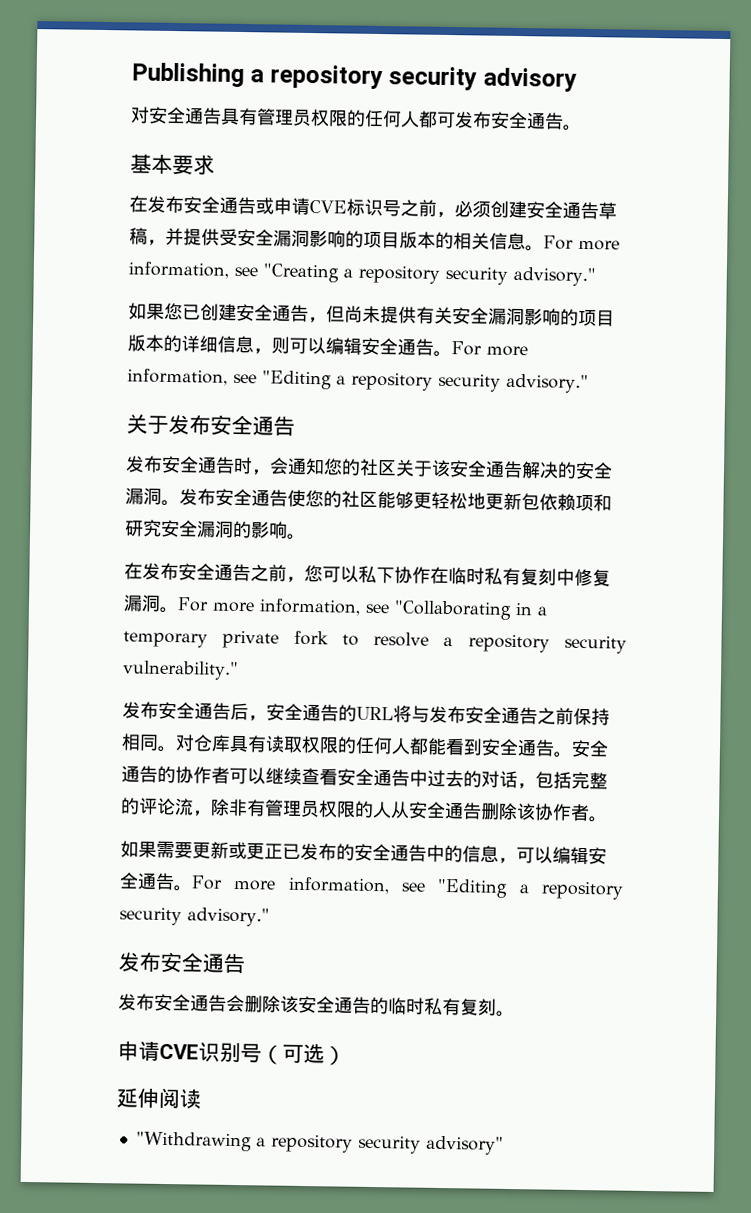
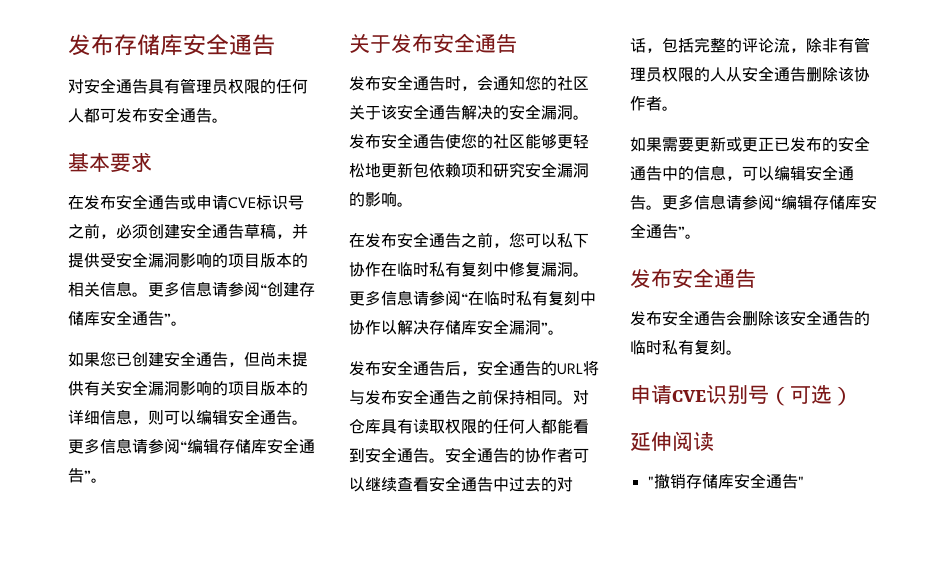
[131,62,577,92] Publishing a repository security advisory -> [68,34,275,56] 发布存储库安全通告
[543,235,620,251] [128,261,596,287] For more information, see "Creating a repository security advisory." -> [148,281,315,297] [68,310,187,326] 更多信息请参阅“创建存储库安全通告”。
[451,341,528,357] [127,368,589,394] For more information, see "Editing a repository security advisory." -> [68,438,315,454] [68,468,107,483] 更多信息请参阅“编辑存储库安全通告”。
[177,597,548,620] [123,630,627,654] [122,660,239,681] For more information, see "Collaborating in a temporary private fork to resolve a repository security vulnerability." -> [349,290,596,306] [349,319,564,335] 更多信息请参阅“在临时私有复刻中协作以解决存储库安全漏洞”。
[191,875,624,900] [119,907,270,927] For more information, see "Editing a repository security advisory." -> [662,194,877,210] [630,223,701,239] 更多信息请参阅“编辑存储库安全通告”。
[135,1131,504,1155] "Withdrawing a repository security advisory" -> [647,473,804,489] "撤销存储库安全通告"

